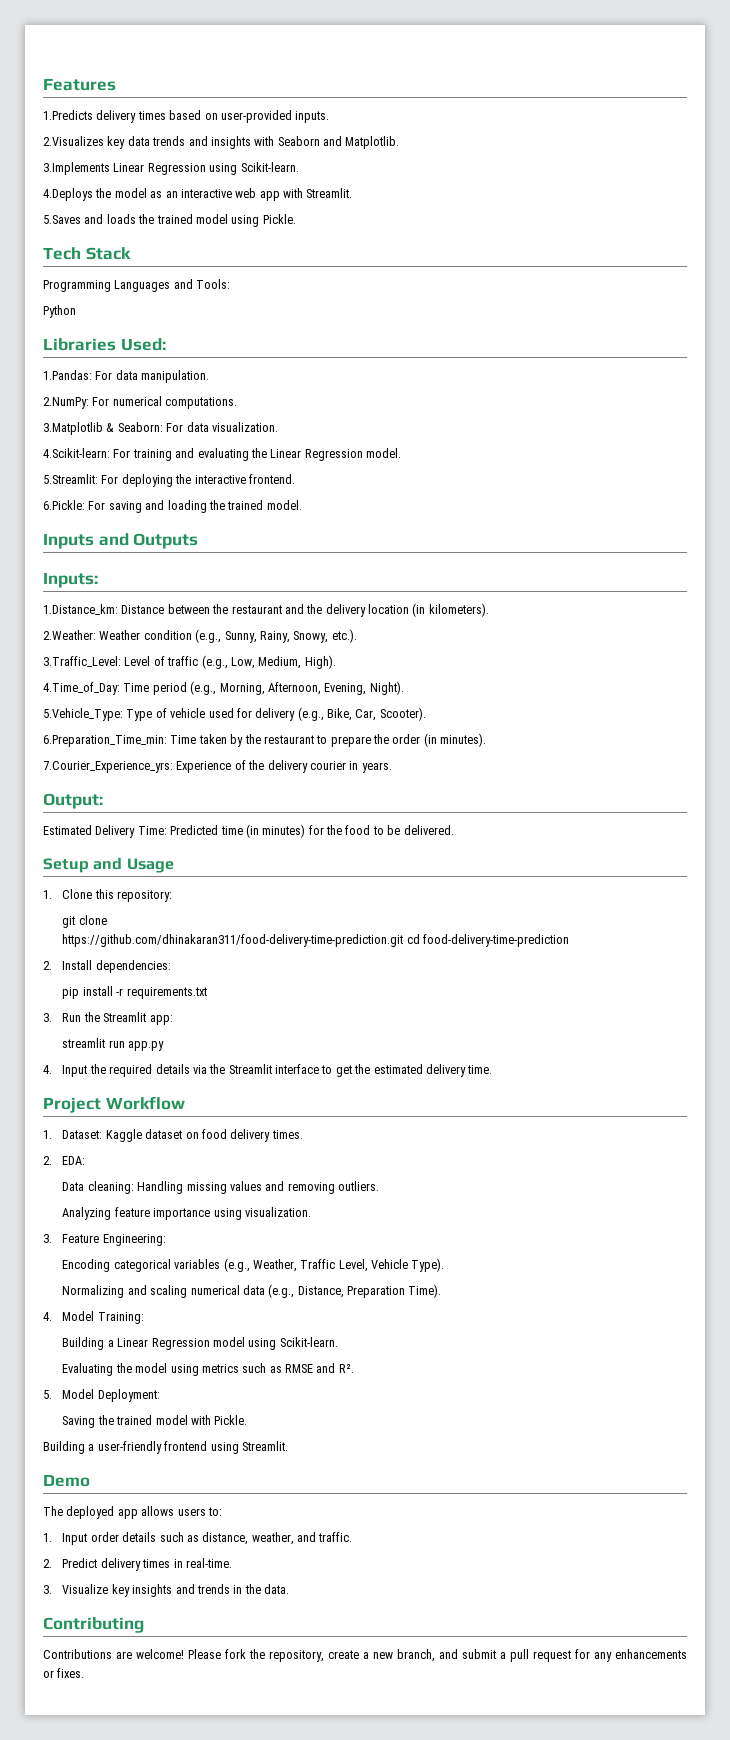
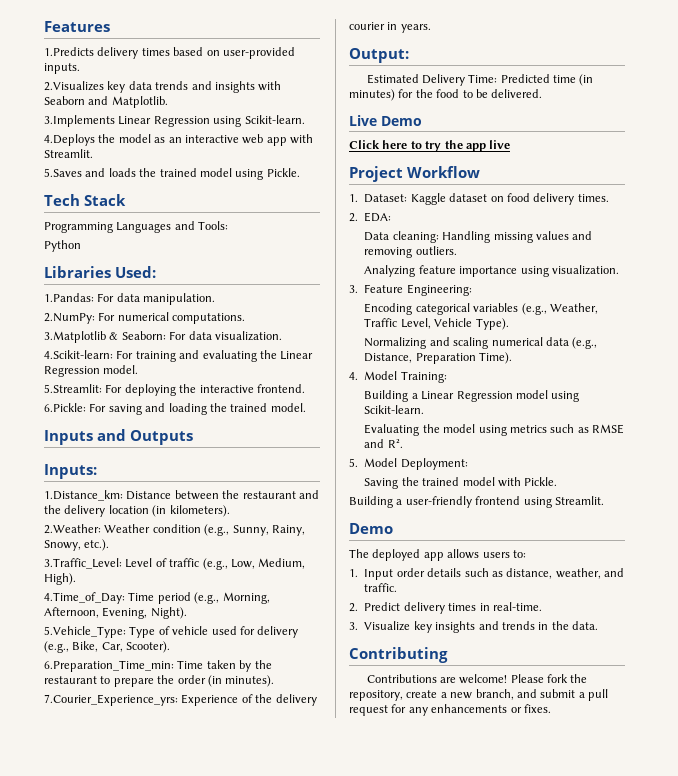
[43,857,174,873] [43,889,173,902] [62,915,107,928] [62,934,570,947] [43,960,171,973] [62,986,207,999] [43,1012,173,1025] [62,1038,165,1051] [43,1064,493,1077] Setup and Usage // 1. Clone this repository: // git clone // https://github.com/dhinakaran311/food-delivery-time-prediction.git cd food-delivery-time-prediction // 2. Install dependencies: // pip install -r requirements.txt // 3. Run the Streamlit app: // streamlit run app.py // 4. Input the required details via the Streamlit interface to get the estimated delivery time. -> [349,115,422,126] [349,140,511,152] Live Demo // Click here to try the app live

